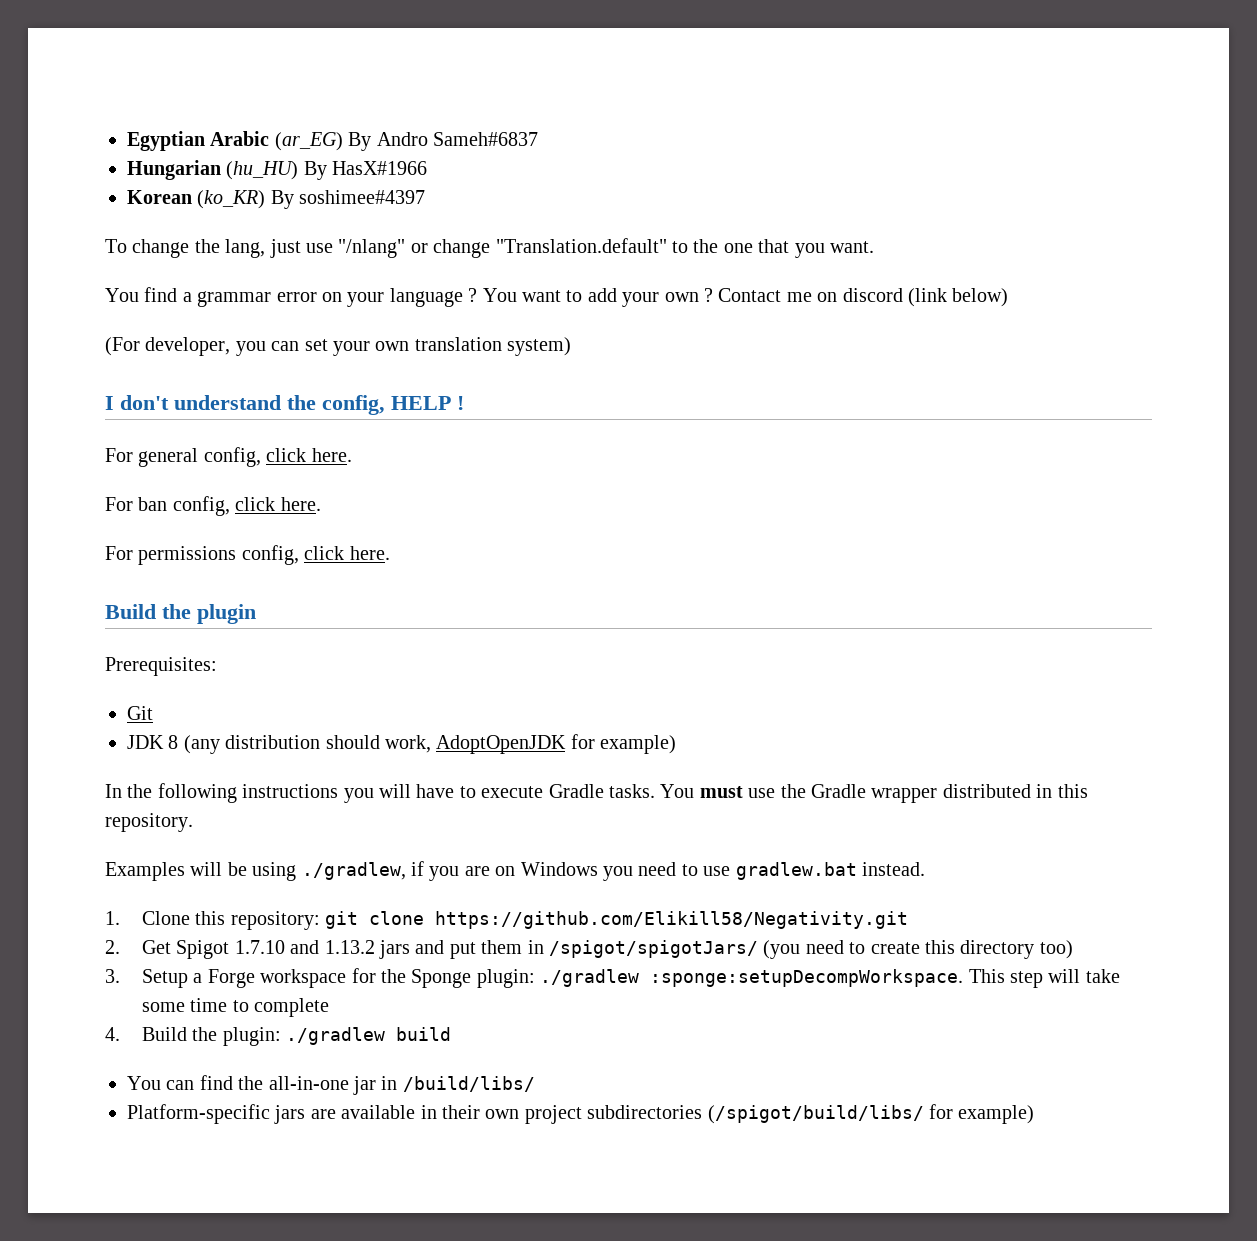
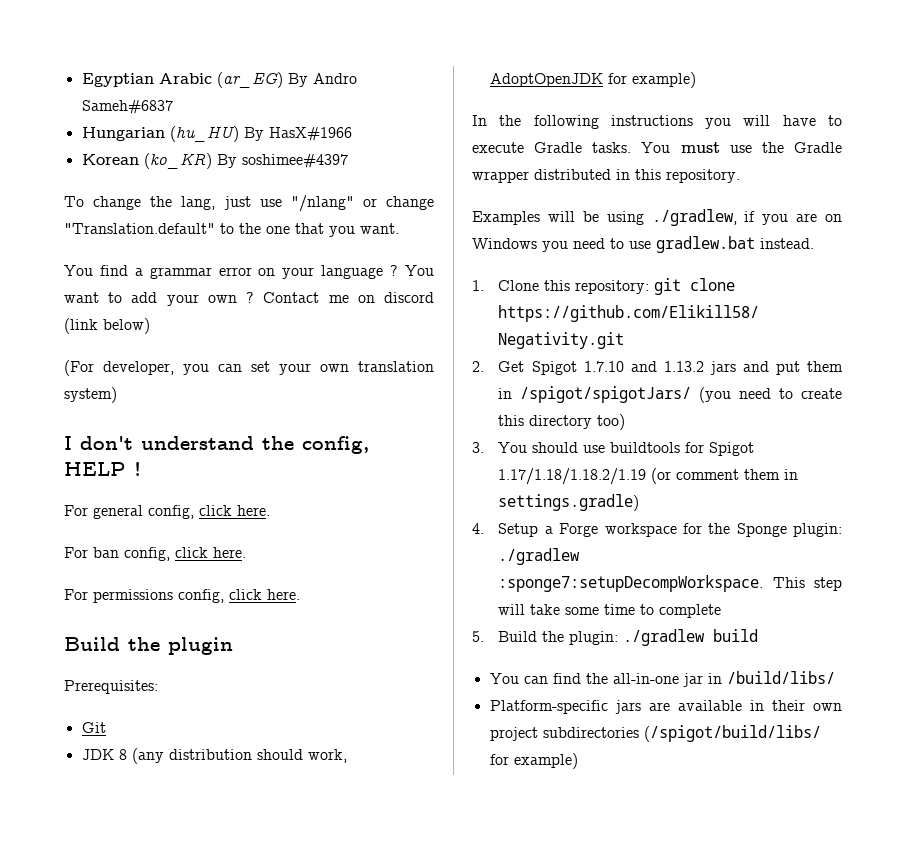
(120, 976) none -> [498,442,755,456] [498,468,799,485] [498,494,640,511] [472,523,484,534] You should use buildtools for Spigot 1.17/1.18/1.18.2/1.19 (or comment them in settings.gradle) // 4.
[650,969,964,987] :sponge:setupDecompWorkspace. -> [498,575,764,592] :sponge7:setupDecompWorkspace.
[105,1027,120,1041] 4. -> [472,631,484,642] 5.

